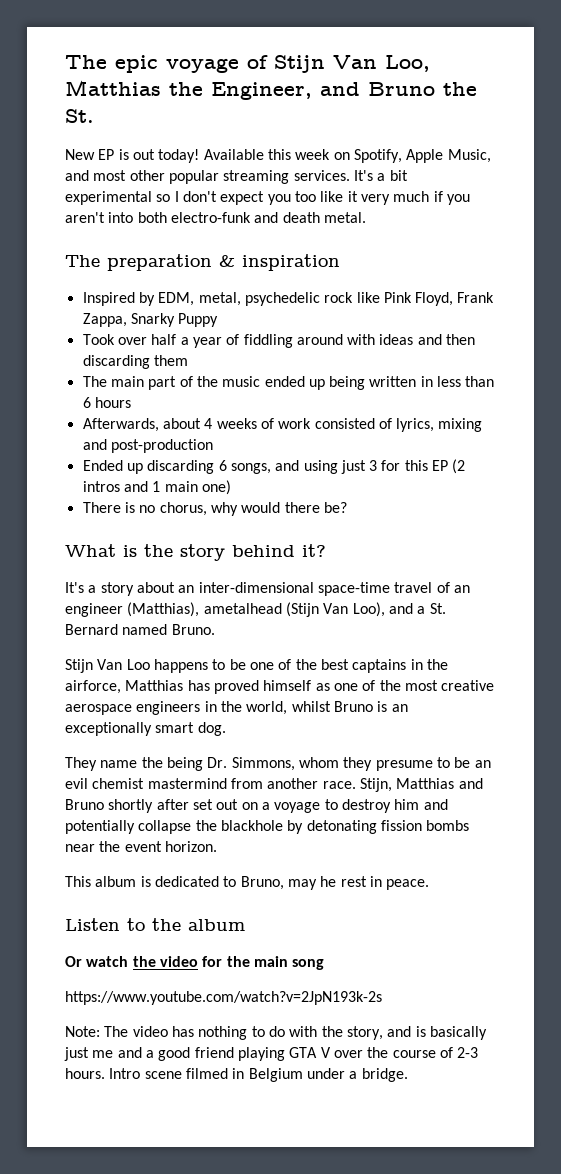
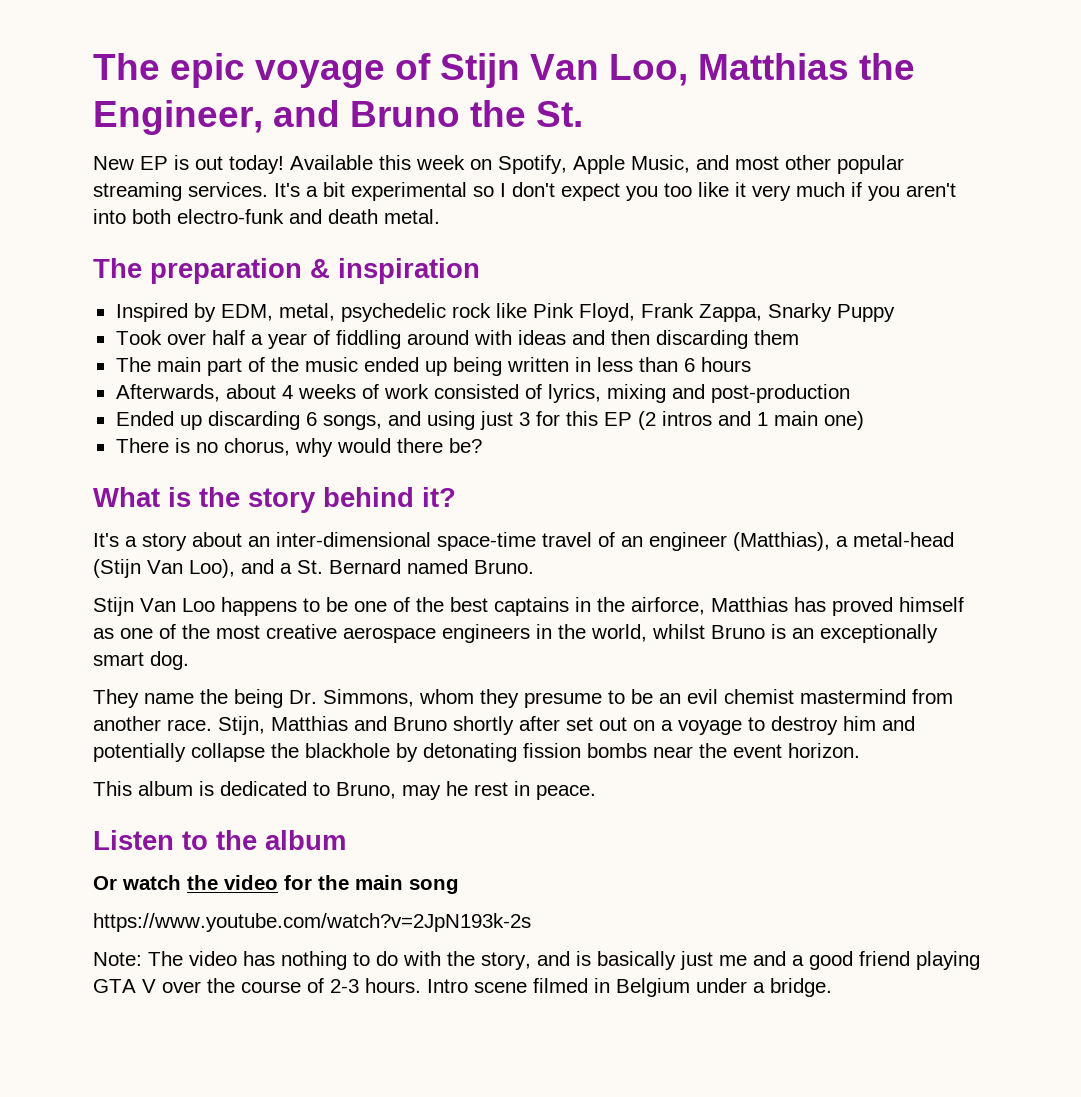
[203,603,282,614] ametalhead -> [836,532,954,547] a metal-head

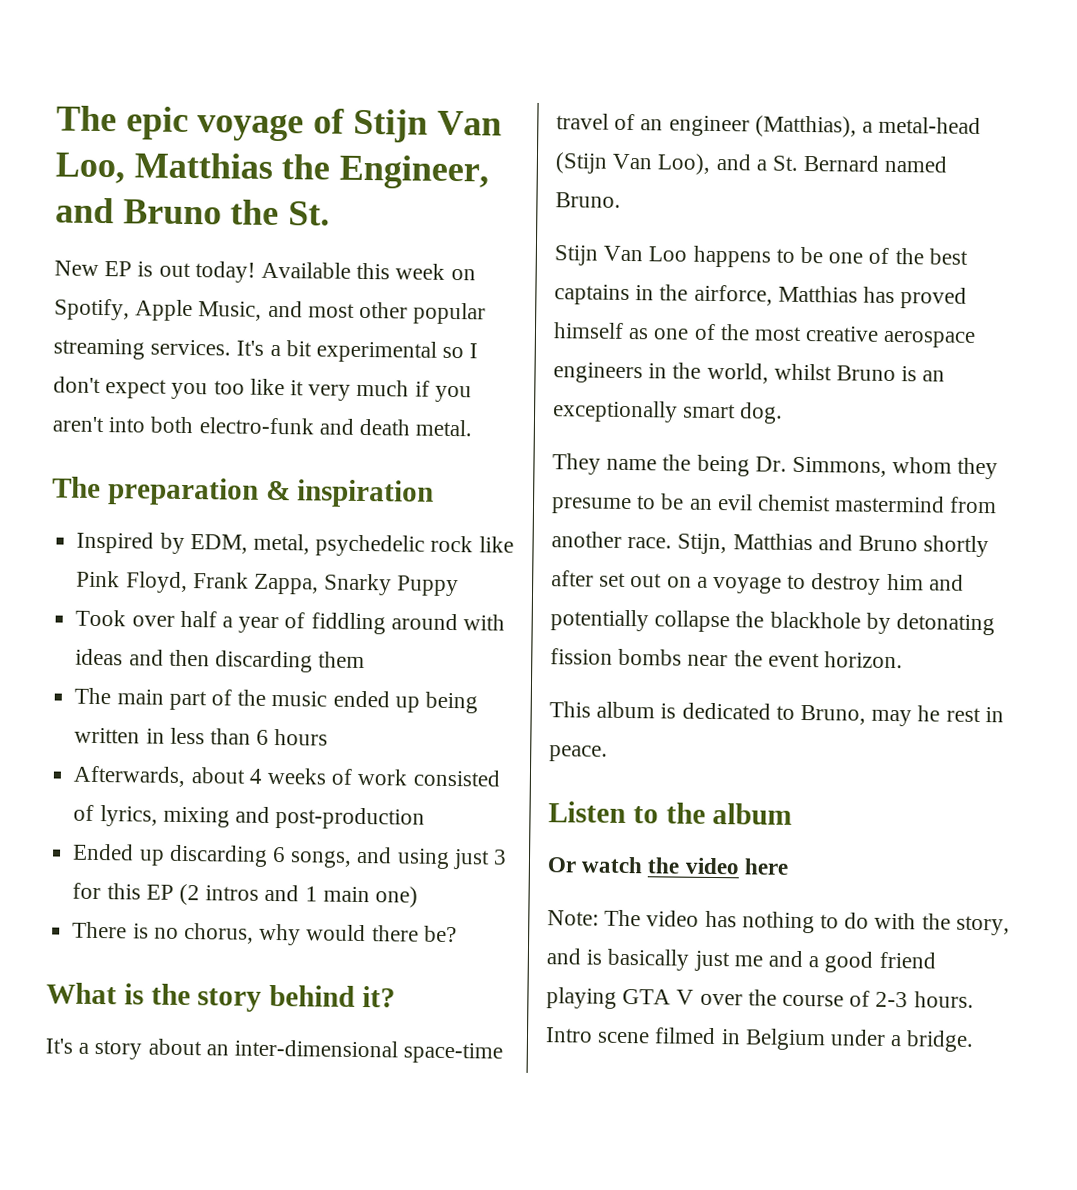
[284,875,459,894] [93,913,531,932] for the main song // https://www.youtube.com/watch?v=2JpN193k-2s -> [743,858,789,875] here

